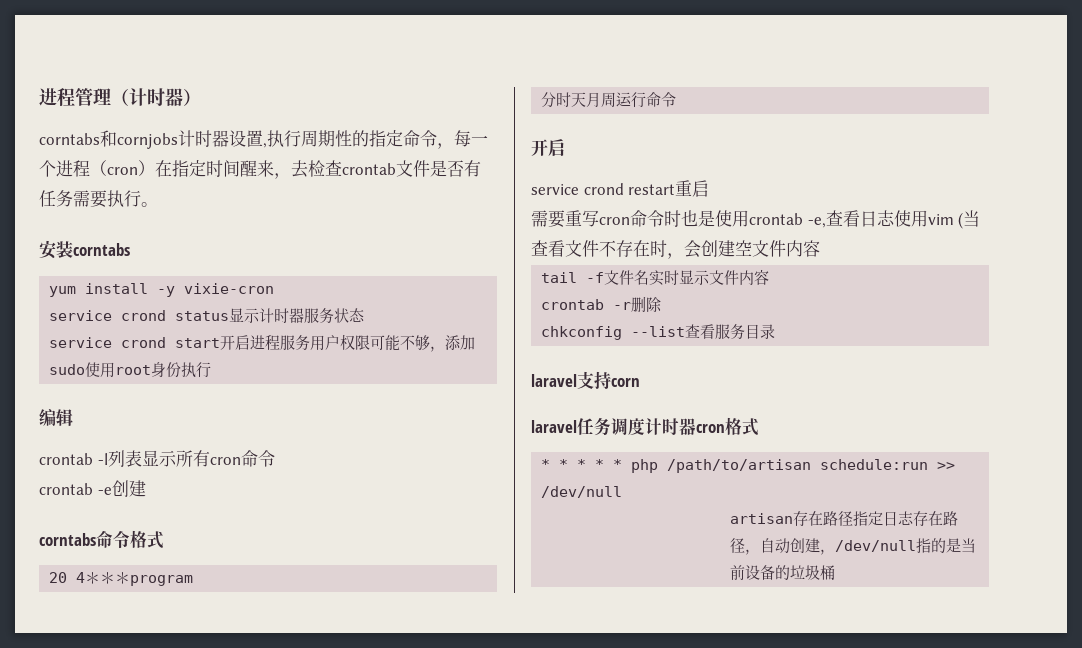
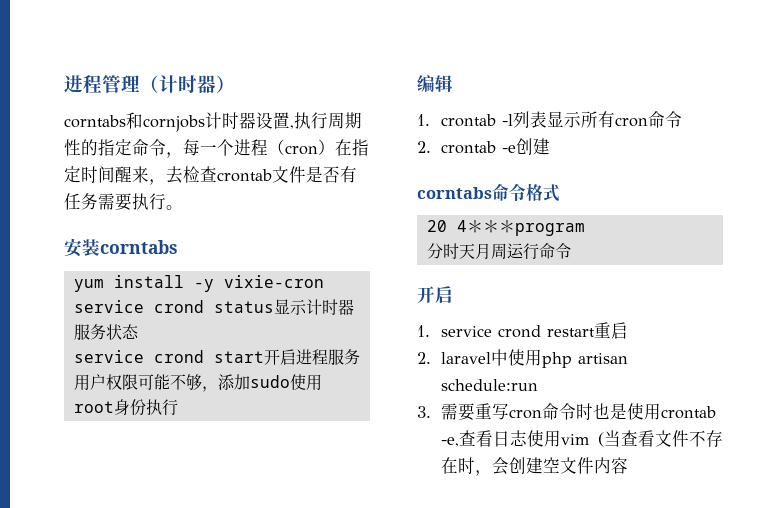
(73, 417) none -> [417,114,430,126] 1.
(275, 458) none -> [417,141,431,153] 2.
(565, 147) none -> [417,325,430,337] 1.
(710, 188) none -> [417,349,629,368] [441,379,539,391] [417,406,431,418] 2. laravel中使用php artisan schedule:run // 3.
[541,269,770,286] [541,296,663,312] [541,324,776,340] [531,371,640,389] [531,417,759,436] [541,459,956,473] [541,486,623,498] [730,511,959,526] [730,538,977,555] [730,565,836,580] // tail -f文件名实时显示文件内容 // crontab -r删除 // chkconfig --list查看服务目录 // laravel支持corn // laravel任务调度计时器cron格式 // * * * * * php /path/to/artisan schedule:run >> /dev/null // artisan存在路径指定日志存在路径，自动创建，/dev/null指的是当前设备的垃圾桶 -> (629, 465) none

